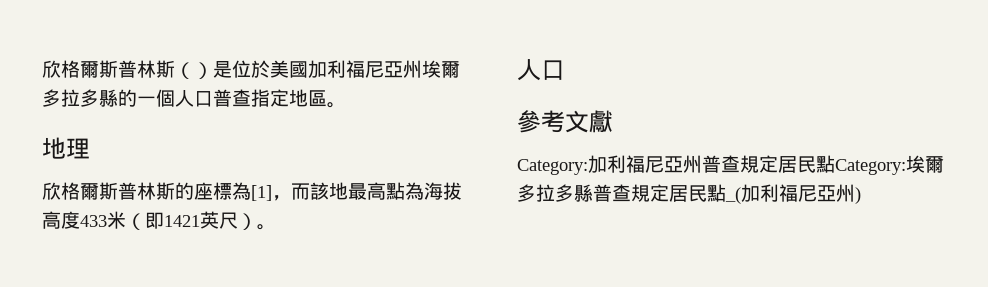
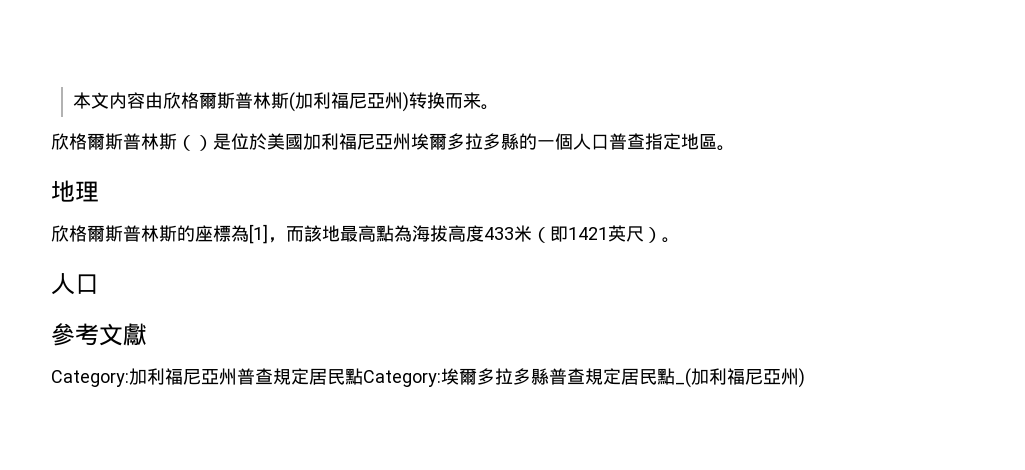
(42, 69) none -> [73,92,500,112] 本文内容由欣格爾斯普林斯(加利福尼亞州)转换而来。 //

